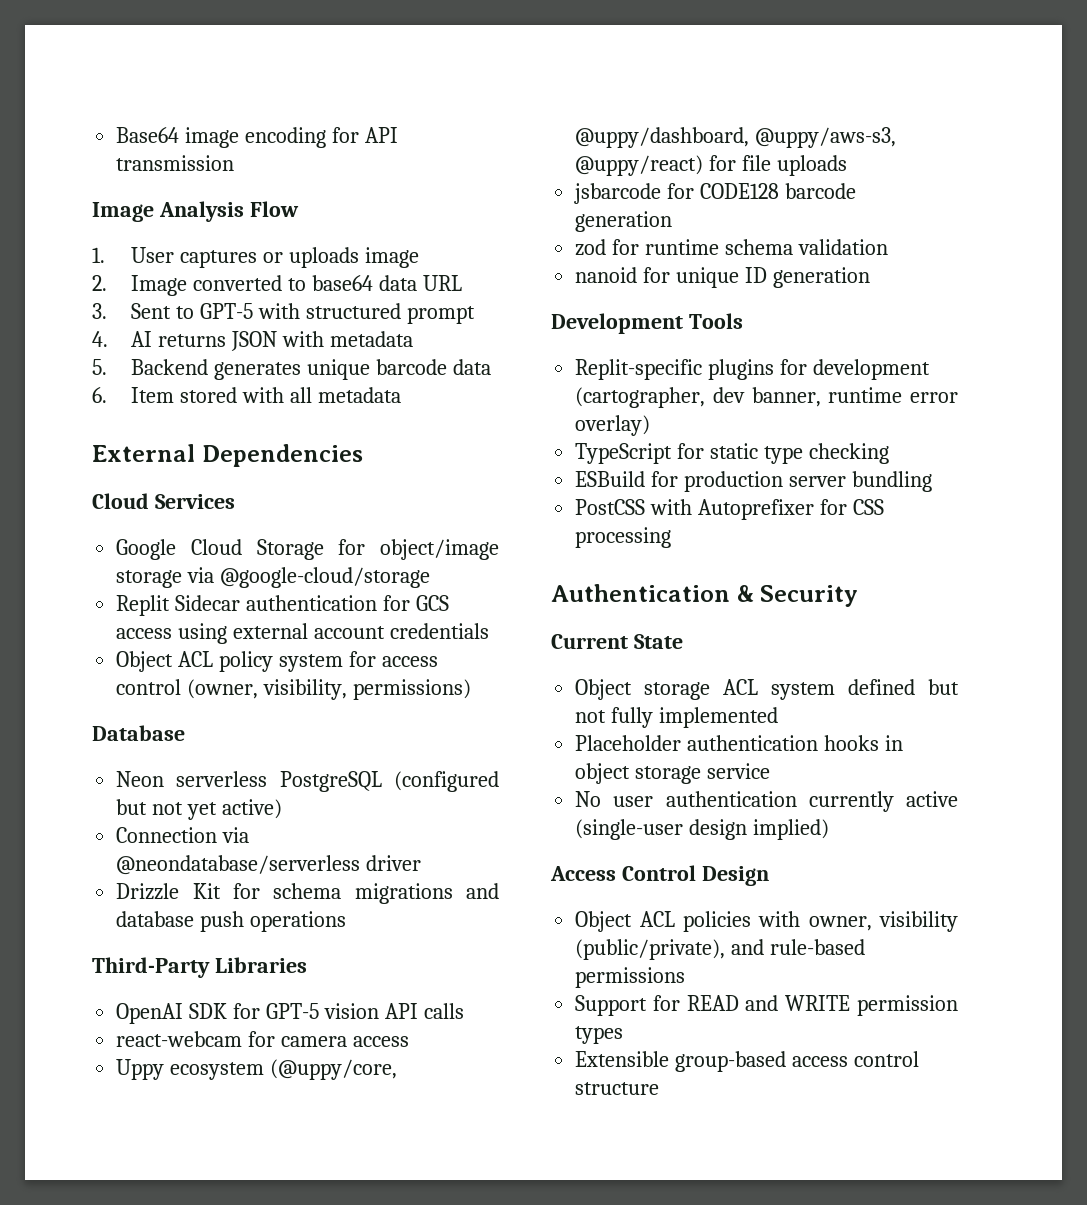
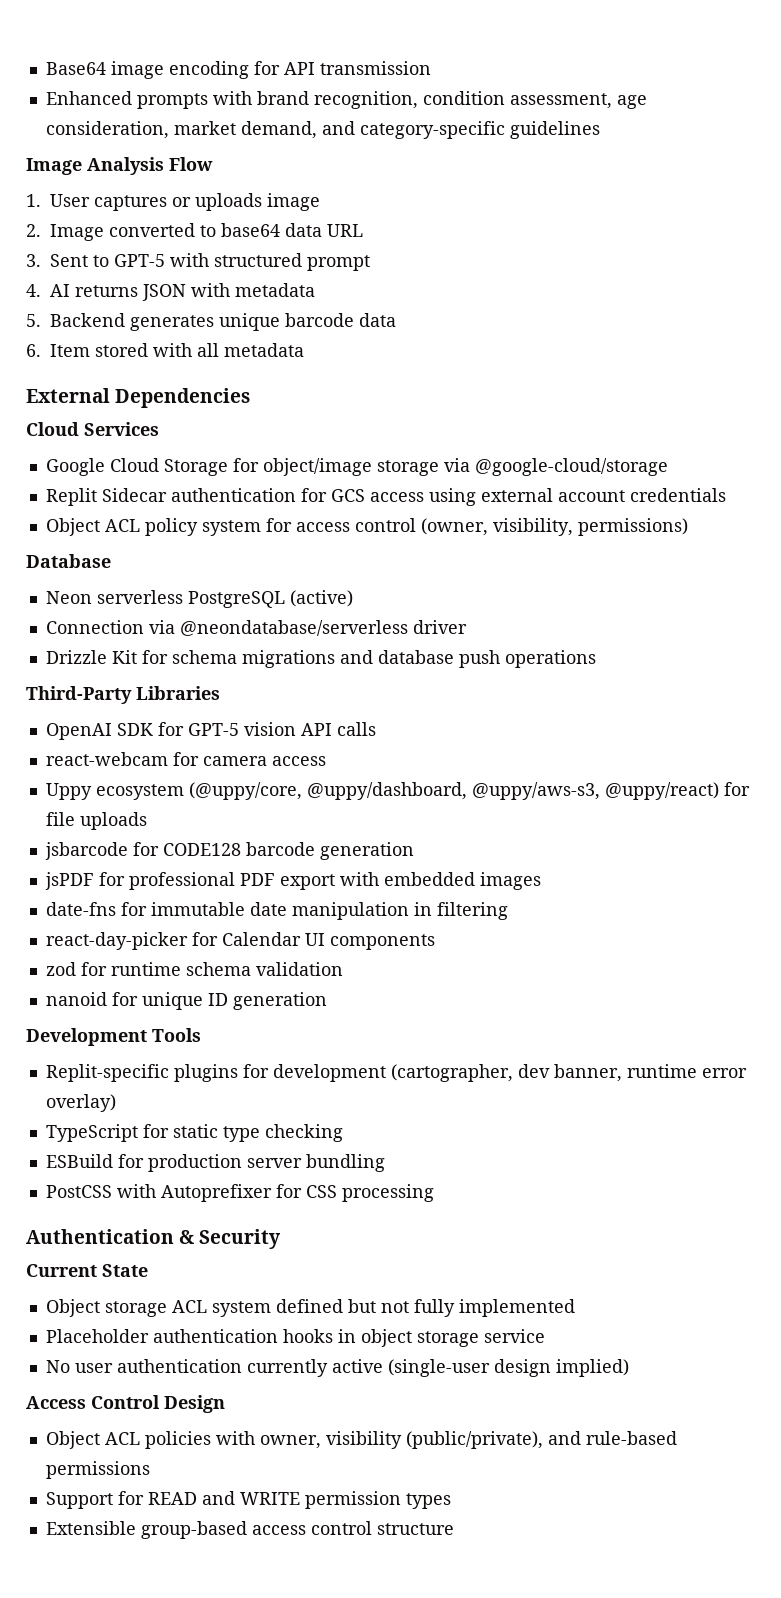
(235, 163) none -> [45,91,647,109] [45,121,600,139] // Enhanced prompts with brand recognition, condition assessment, age consideration, market demand, and category-specific guidelines
[394,771,499,792] [116,799,283,820] (configured but not yet active) -> [289,590,353,607] (active)
(673, 221) none -> [44,872,541,890] [45,902,508,920] [45,932,435,950] // jsPDF for professional PDF export with embedded images // date-fns for immutable date manipulation in filtering // react-day-picker for Calendar UI components

